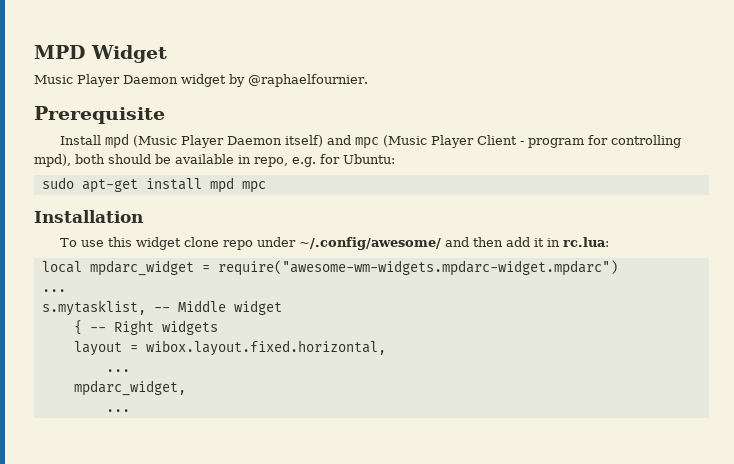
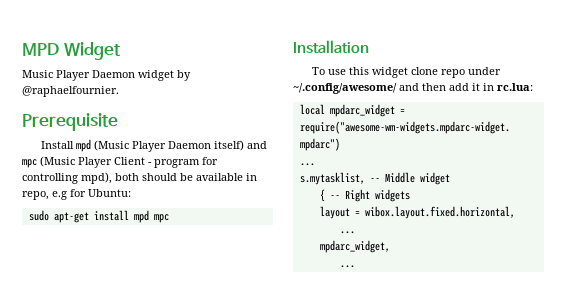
[292,157,316,167] e.g. -> [52,191,67,200] e.g

